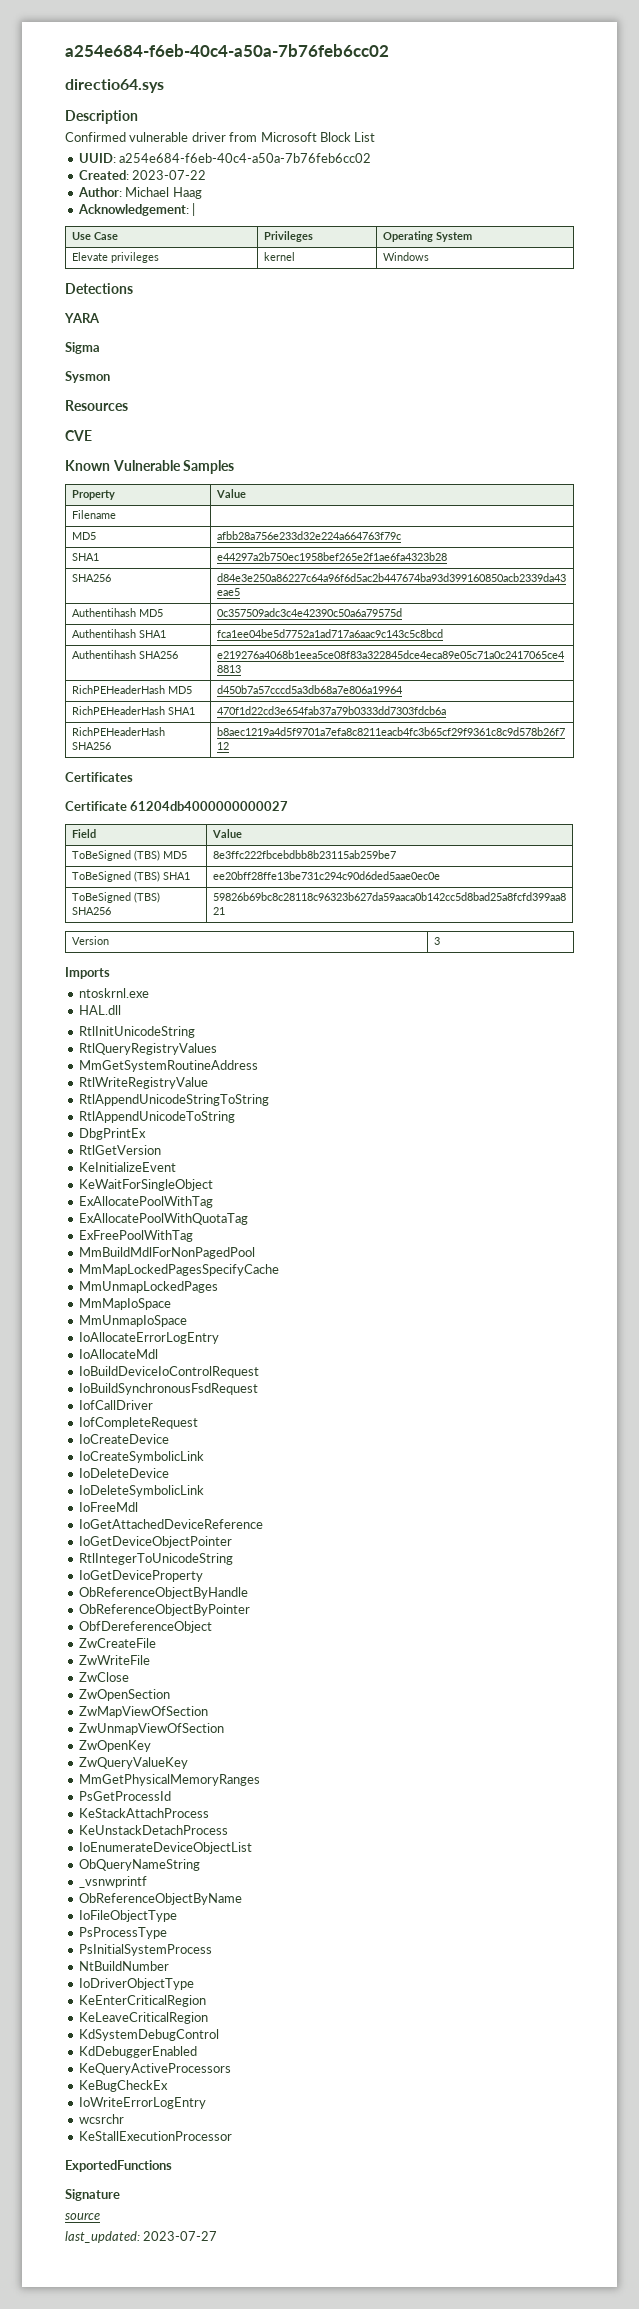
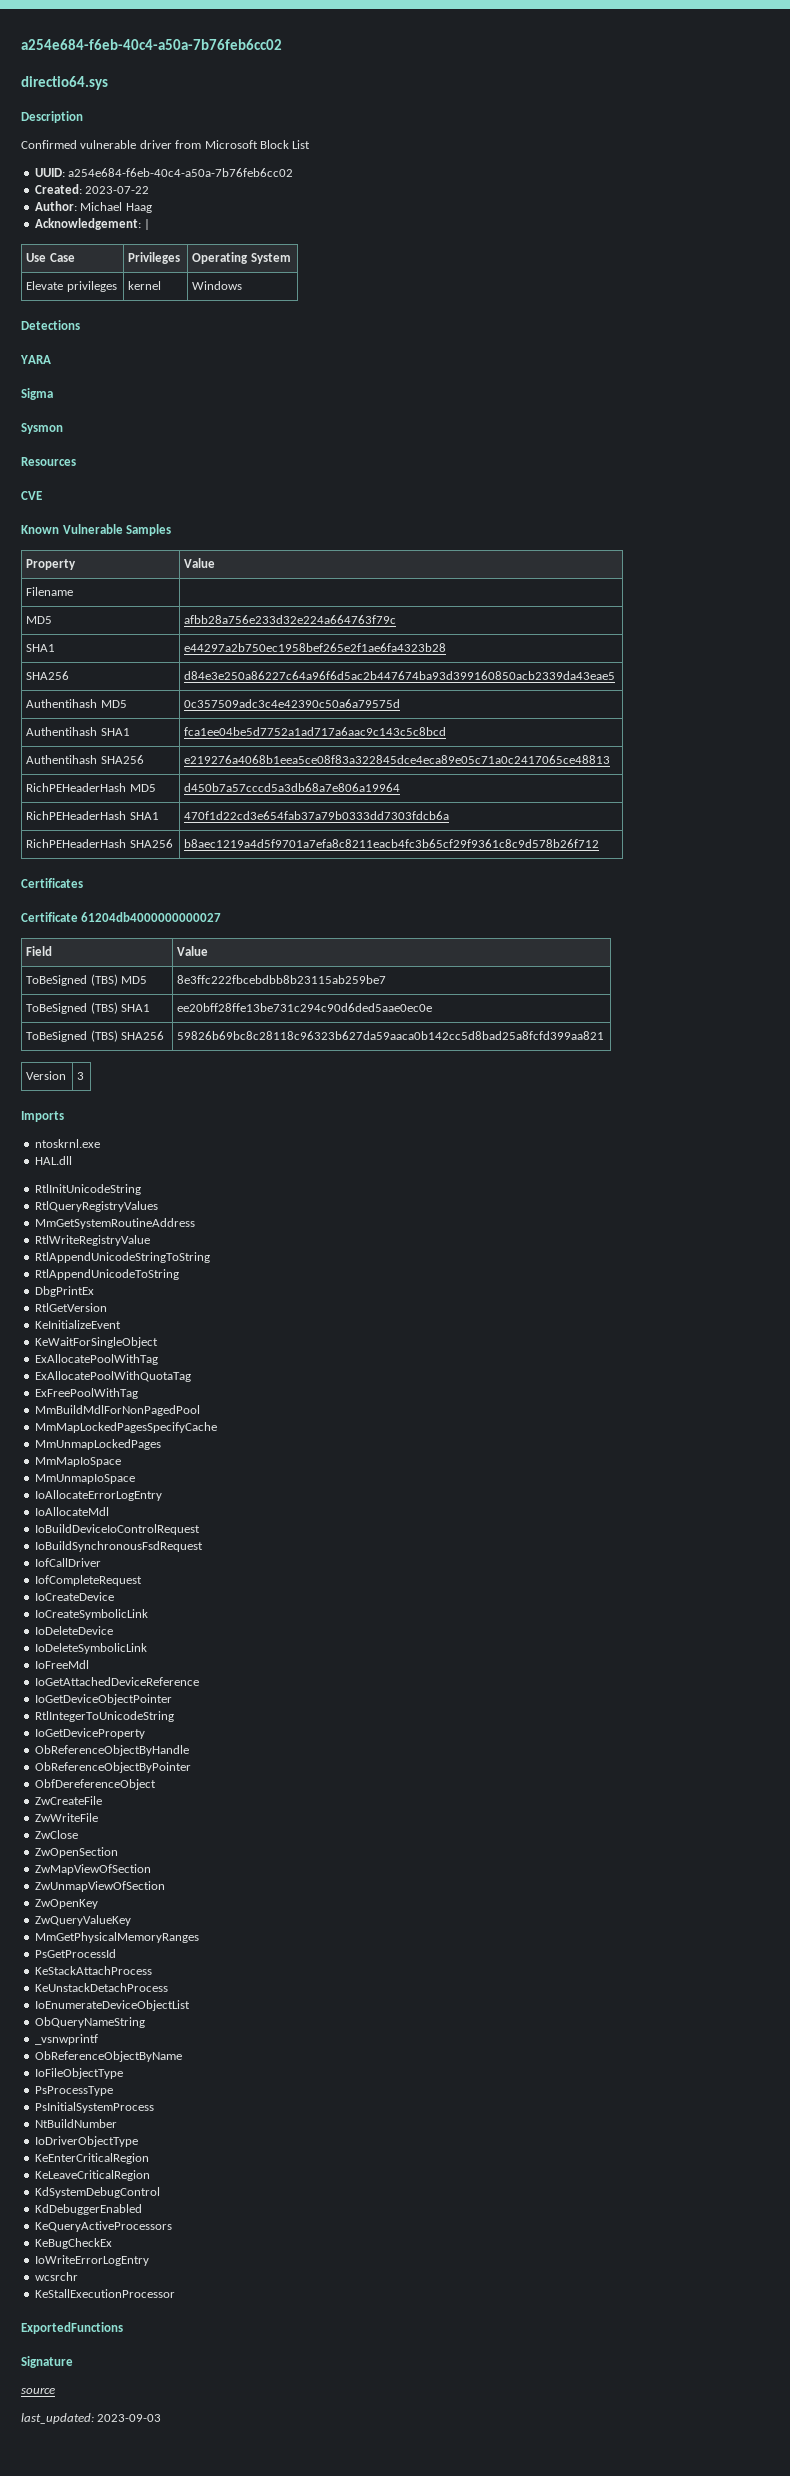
[143,2231,218,2241] 2023-07-27 -> [97,2414,162,2422] 2023-09-03

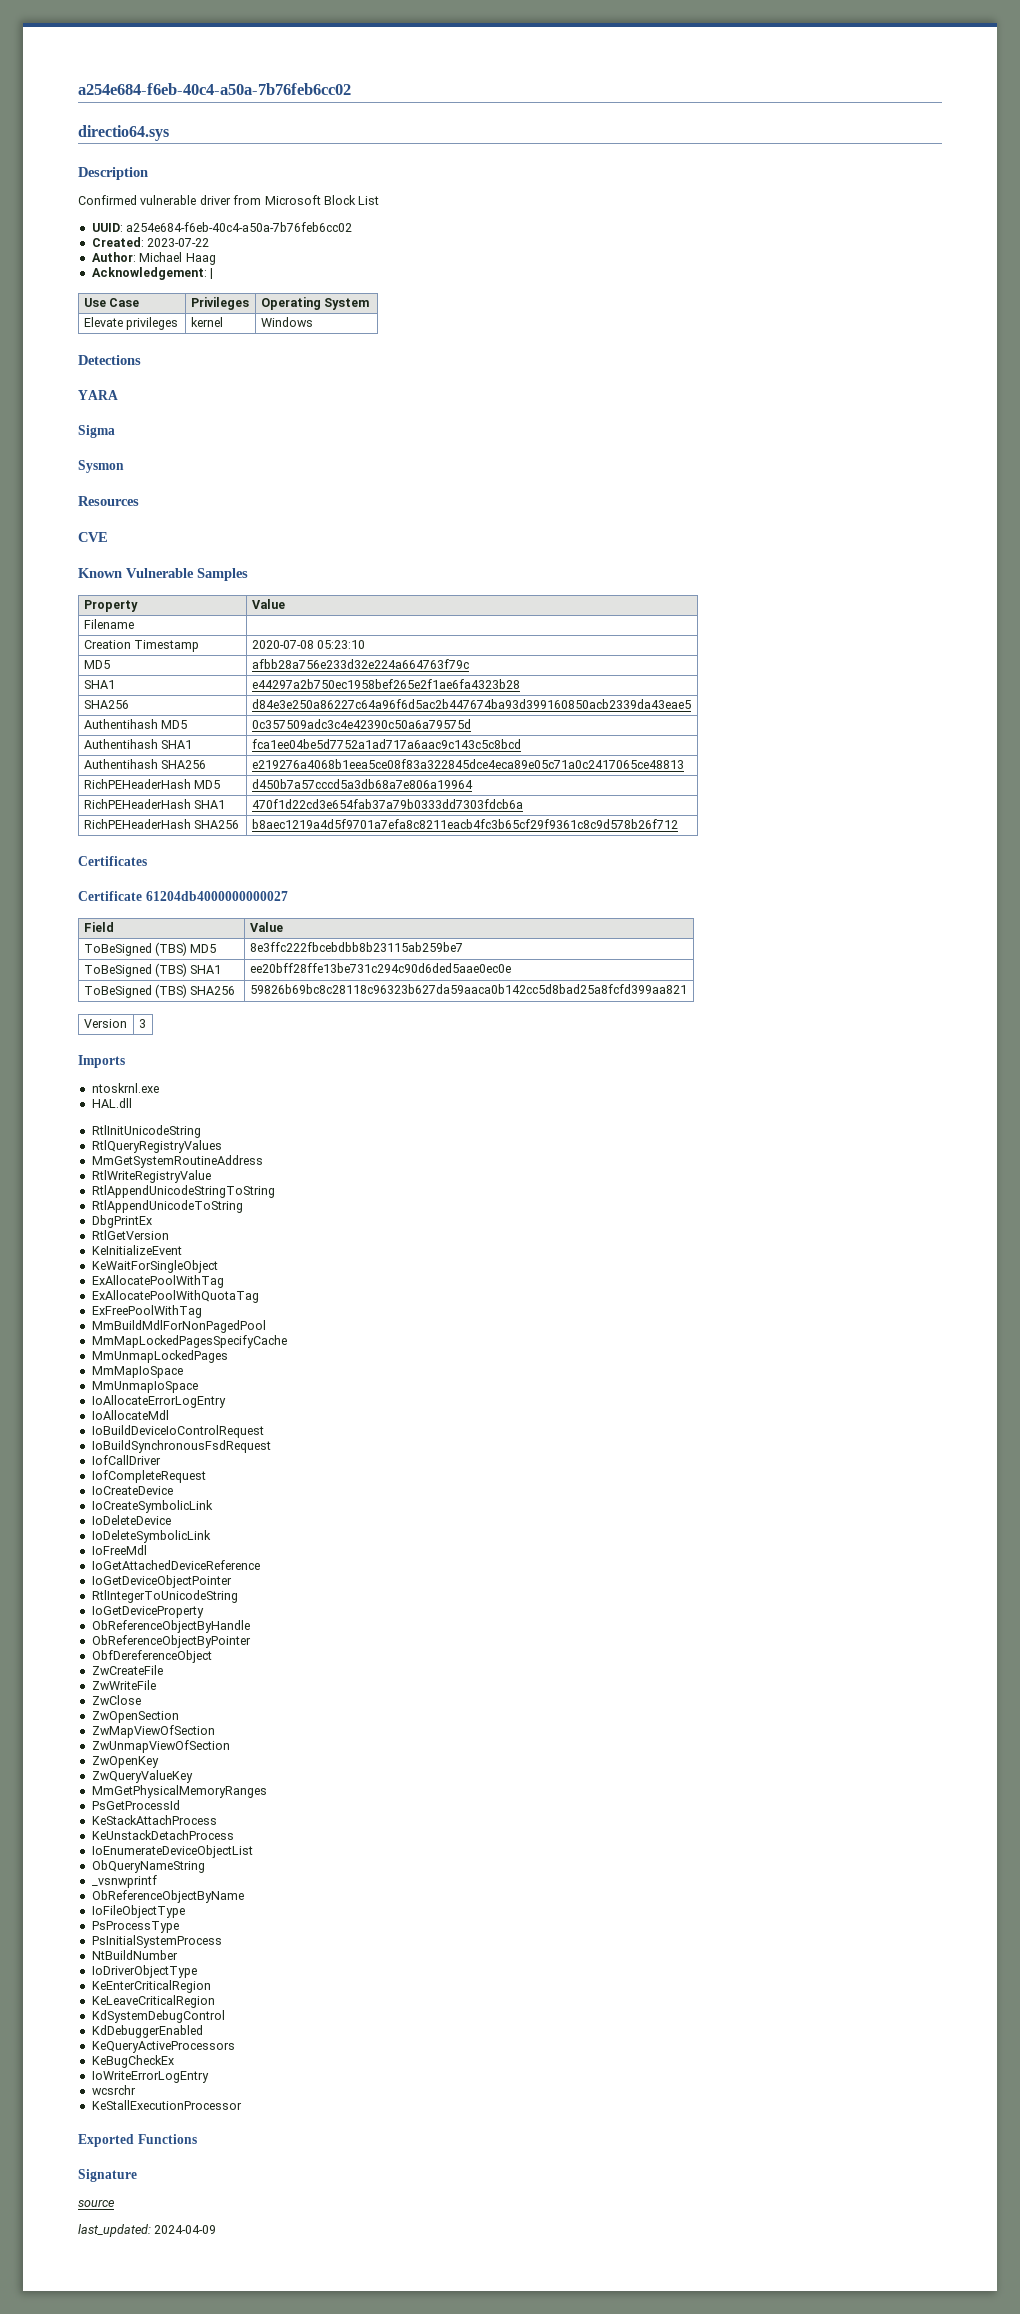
(74, 591) none -> [83,640,200,652] [251,640,366,649] // Creation Timestamp | 2020-07-08 05:23:10
[21,2322,123,2334] ExportedFunctions -> [78,2134,197,2147] Exported Functions
[97,2414,162,2422] 2023-09-03 -> [154,2225,217,2234] 2024-04-09

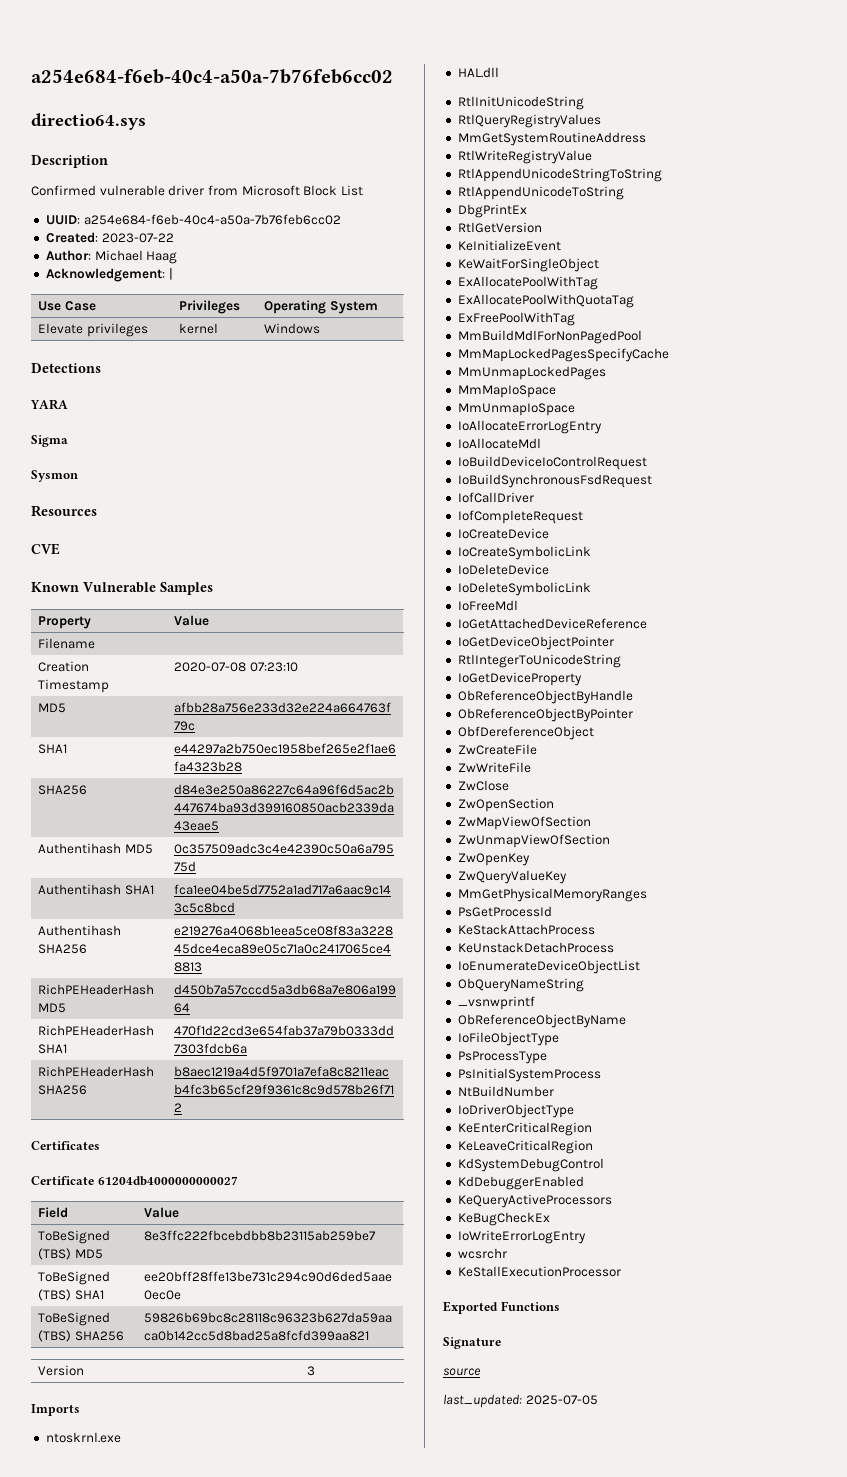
[317,640,366,649] 05:23:10 -> [249,662,298,672] 07:23:10
[154,2225,217,2234] 2024-04-09 -> [525,1395,598,1405] 2025-07-05

